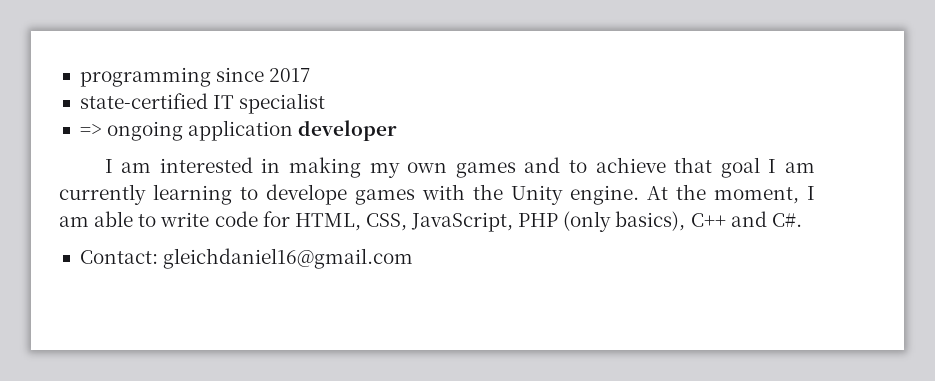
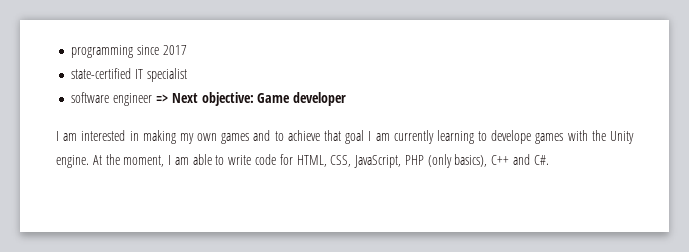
[79,120,294,141] => ongoing application -> [71,92,291,106] software engineer => Next objective: Game
[79,248,414,269] // Contact: gleichdaniel16@gmail.com -> (549, 160) none

